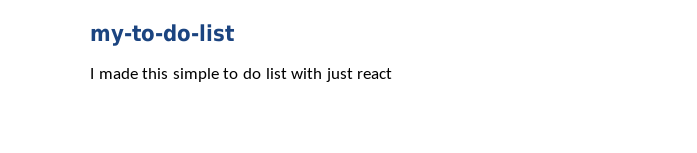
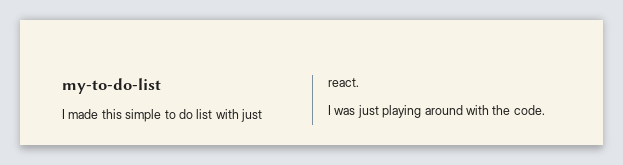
[357,68,393,79] react -> [328,78,359,87] [328,105,545,118] react. // I was just playing around with the code.

